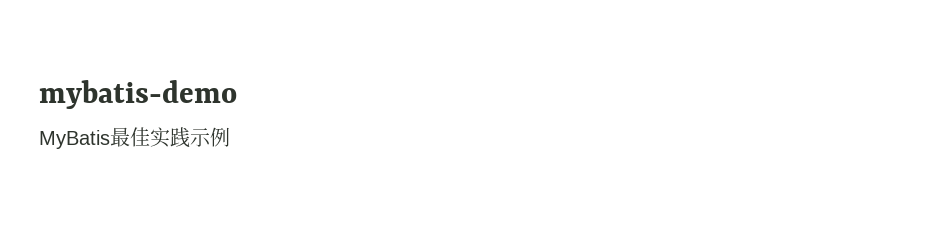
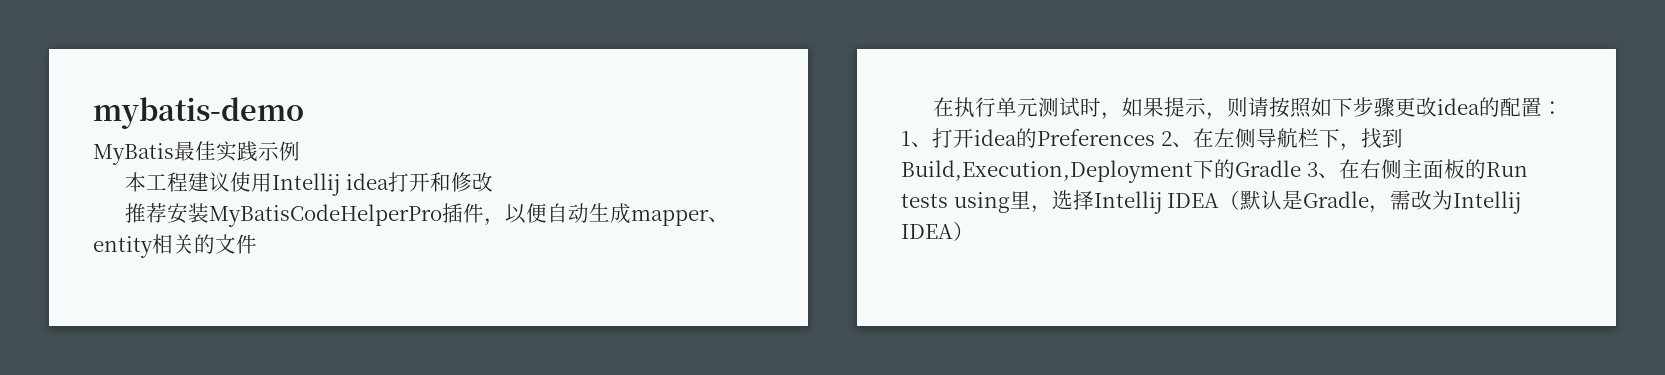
(230, 137) none -> [125,172,493,196] [125,203,730,227] [93,234,257,258] [933,97,1564,120] [901,128,1403,151] [901,159,1528,183] [901,190,1522,214] [901,221,974,241] // 本工程建议使用Intellij idea打开和修改 // 推荐安装MyBatisCodeHelperPro插件，以便自动生成mapper、entity相关的文件 // 在执行单元测试时，如果提示，则请按照如下步骤更改idea的配置：1、打开idea的Preferences 2、在左侧导航栏下，找到Build,Execution,Deployment下的Gradle 3、在右侧主面板的Run tests using里，选择Intellij IDEA（默认是Gradle，需改为Intellij IDEA）

